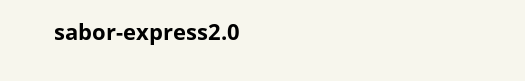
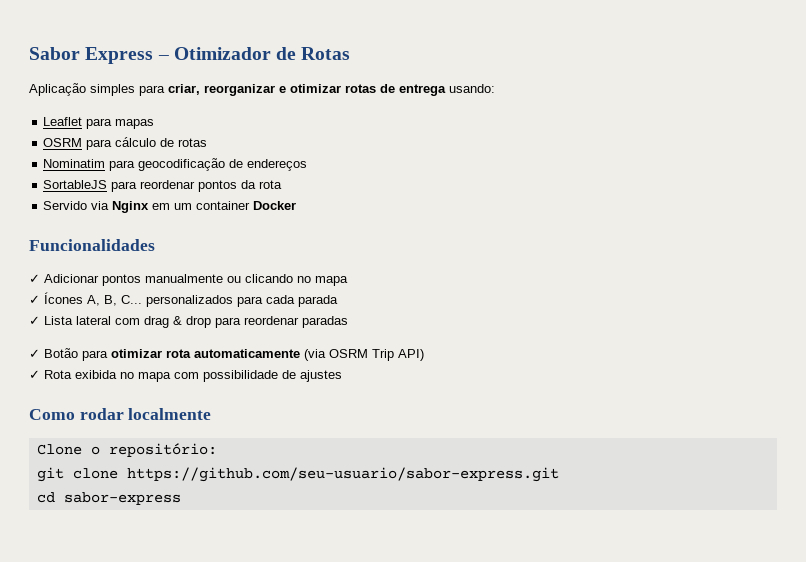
[54,23,240,45] sabor-express2.0 -> [29,47,351,64] [29,83,495,96] [43,117,155,129] [43,137,208,150] [43,158,308,171] [43,180,283,192] [43,201,297,213] [29,239,155,251] [29,274,348,286] [29,292,338,307] [29,316,348,328] [29,348,424,361] [29,370,342,382] [29,408,212,420] [36,443,217,457] [36,467,559,482] [36,492,181,505] Sabor Express – Otimizador de Rotas // Aplicação simples para criar, reorganizar e otimizar rotas de entrega usando: // Leaflet para mapas // OSRM para cálculo de rotas // Nominatim para geocodificação de endereços // SortableJS para reordenar pontos da rota // Servido via Nginx em um container Docker // Funcionalidades // ✓ Adicionar pontos manualmente ou clicando no mapa // ✓ Ícones A, B, C... personalizados para cada parada // ✓ Lista lateral com drag & drop para reordenar paradas // ✓ Botão para otimizar rota automaticamente (via OSRM Trip API) // ✓ Rota exibida no mapa com possibilidade de ajustes // Como rodar localmente // Clone o repositório: // git clone https://github.com/seu-usuario/sabor-express.git // cd sabor-express

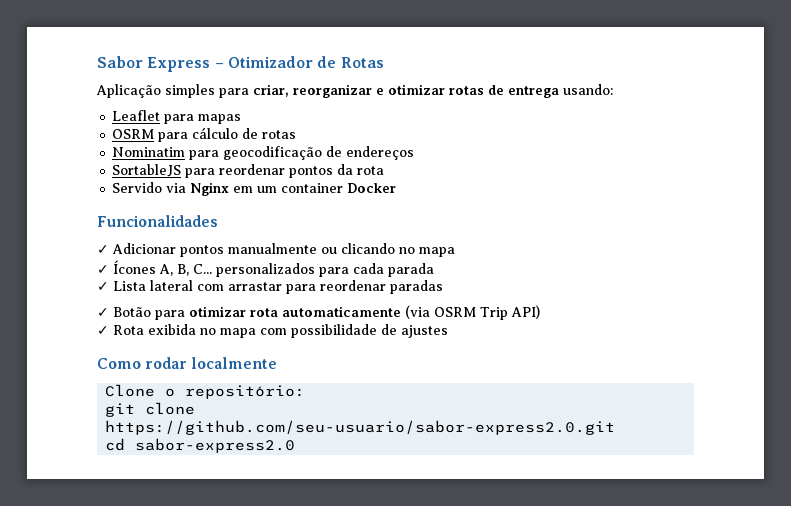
[144,316,211,328] drag & drop -> [228,282,282,291] arrastar
[126,467,559,482] https://github.com/seu-usuario/sabor-express.git -> [105,420,616,435] https://github.com/seu-usuario/sabor-express2.0.git
[63,492,181,505] sabor-express -> [135,438,296,453] sabor-express2.0

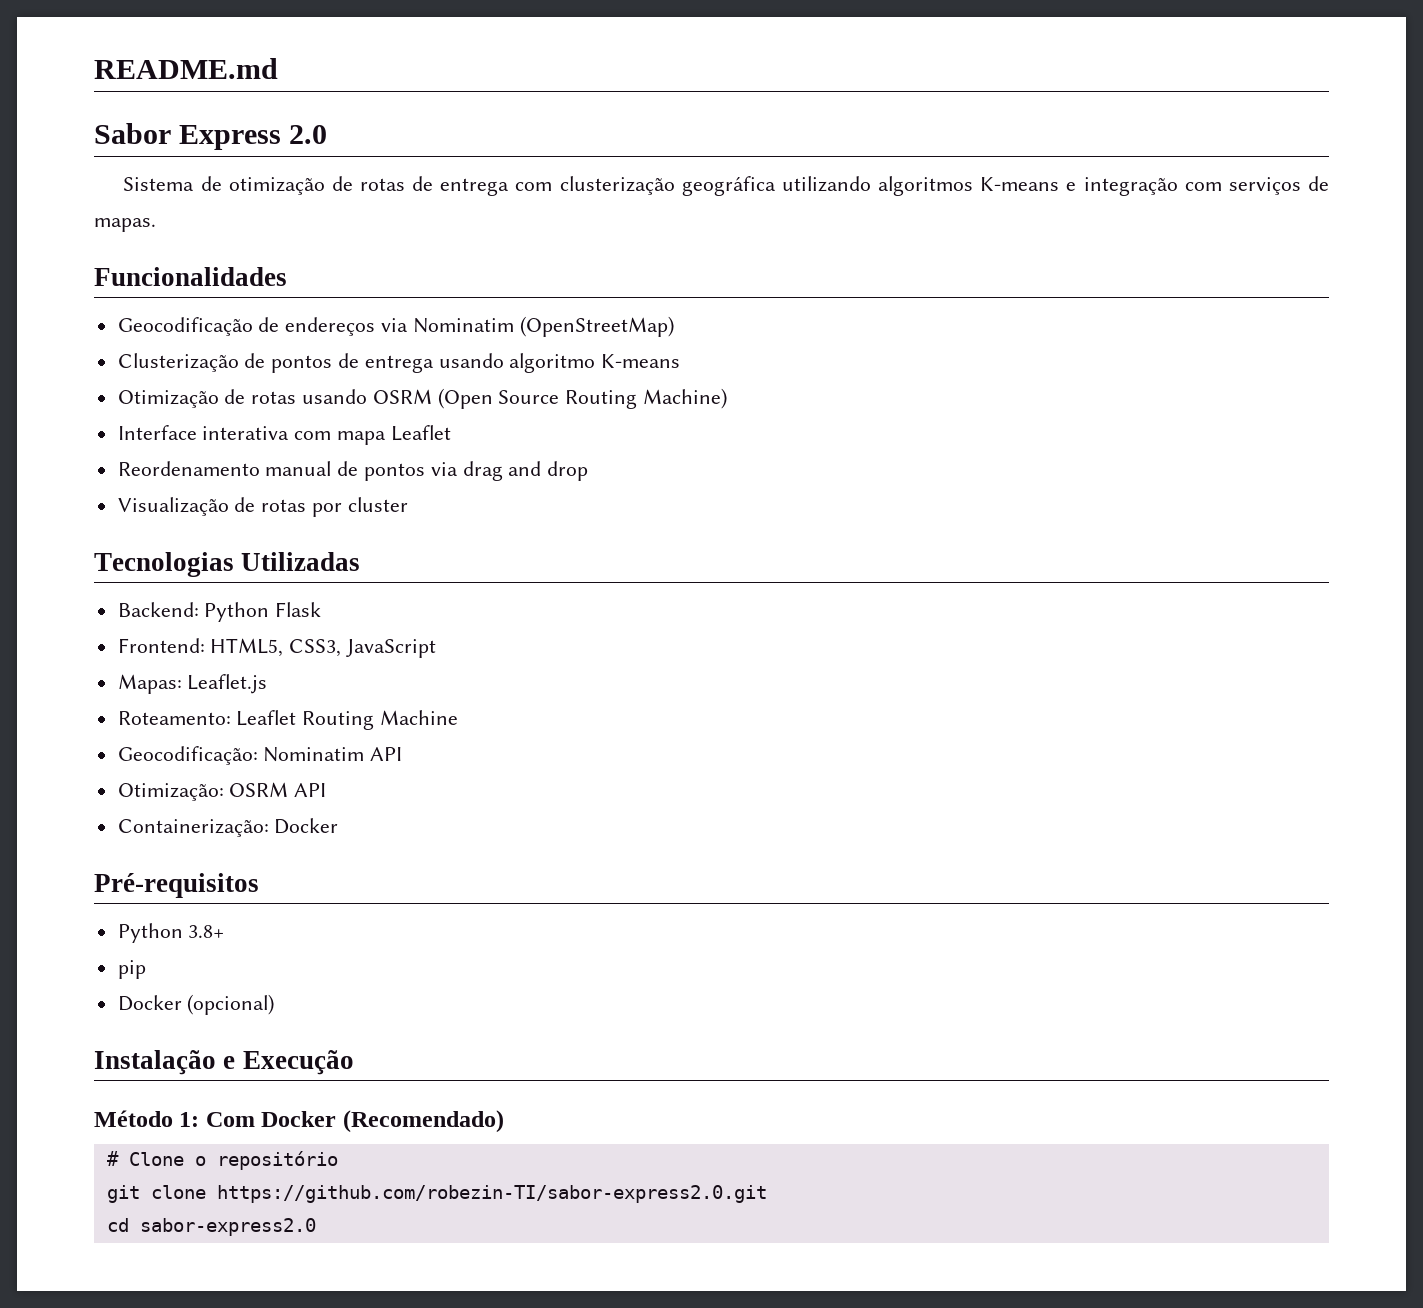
(97, 62) none -> [94,58,278,79] README.md //
[214,56,384,68] [96,84,613,98] [112,110,242,124] [112,127,297,142] [112,146,415,160] [112,164,385,178] [112,182,397,196] [97,215,218,227] [97,243,455,257] [97,260,434,277] [97,280,443,294] [97,305,540,320] [97,324,448,338] [97,357,278,369] – Otimizador de Rotas // Aplicação simples para criar, reorganizar e otimizar rotas de entrega usando: // Leaflet para mapas // OSRM para cálculo de rotas // Nominatim para geocodificação de endereços // SortableJS para reordenar pontos da rota // Servido via Nginx em um container Docker // Funcionalidades // ✓ Adicionar pontos manualmente ou clicando no mapa // ✓ Ícones A, B, C... personalizados para cada parada // ✓ Lista lateral com arrastar para reordenar paradas // ✓ Botão para otimizar rota automaticamente (via OSRM Trip API) // ✓ Rota exibida no mapa com possibilidade de ajustes // Como rodar localmente // -> [289,125,328,144] [123,176,1330,196] [94,218,156,232] [94,267,287,286] [117,316,674,337] [117,353,681,373] [117,388,728,409] [117,425,451,445] [117,461,589,481] [117,497,408,517] [94,552,361,577] [117,602,322,622] [117,638,437,658] [117,674,268,694] [117,710,459,730] [117,746,403,765] [117,782,327,801] [117,818,339,837] [94,873,259,898] [117,923,225,943] [117,960,146,979] [117,994,275,1015] [94,1050,354,1075] [94,1110,504,1133] [106,1151,119,1166] 2.0 // Sistema de otimização de rotas de entrega com clusterização geográfica utilizando algoritmos K-means e integração com serviços de mapas. // Funcionalidades // Geocodificação de endereços via Nominatim (OpenStreetMap) // Clusterização de pontos de entrega usando algoritmo K-means // Otimização de rotas usando OSRM (Open Source Routing Machine) // Interface interativa com mapa Leaflet // Reordenamento manual de pontos via drag and drop // Visualização de rotas por cluster // Tecnologias Utilizadas // Backend: Python Flask // Frontend: HTML5, CSS3, JavaScript // Mapas: Leaflet.js // Roteamento: Leaflet Routing Machine // Geocodificação: Nominatim API // Otimização: OSRM API // Containerização: Docker // Pré-requisitos // Python 3.8+ // pip // Docker (opcional) // Instalação e Execução // Método 1: Com Docker (Recomendado) // #
[185,385,306,399] repositório: -> [216,1151,338,1170] repositório
[105,420,616,435] https://github.com/seu-usuario/sabor-express2.0.git -> [216,1185,767,1203] https://github.com/robezin-TI/sabor-express2.0.git

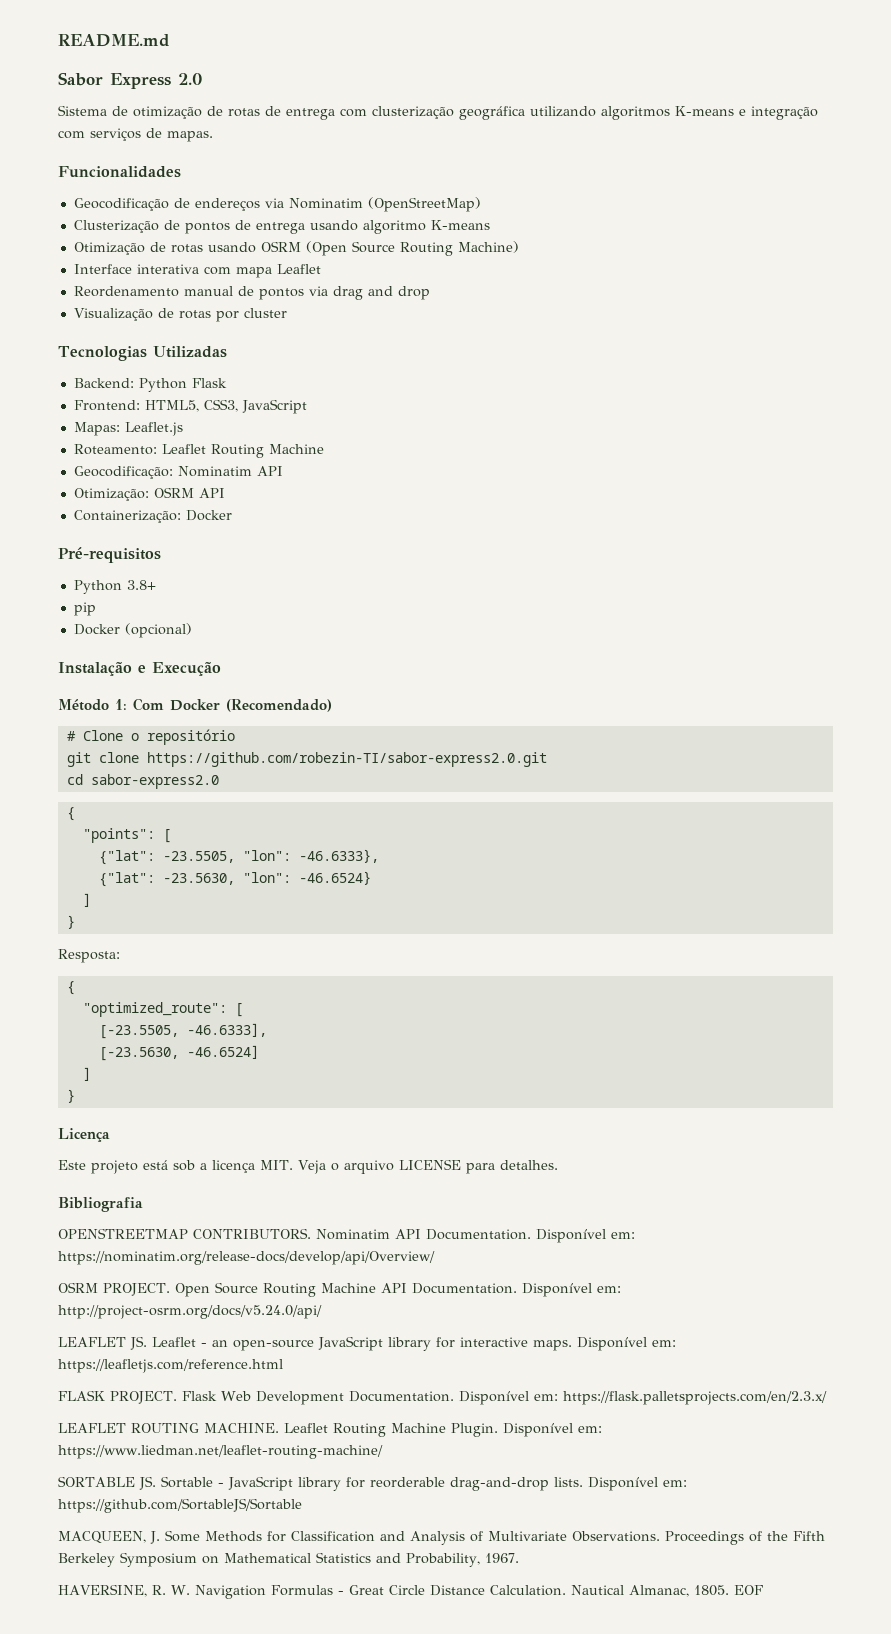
(316, 1227) none -> [66,807,75,821] [82,828,171,843] [98,849,379,865] [98,871,371,887] [82,893,91,907] [66,915,75,929] [58,949,120,963] [66,981,75,995] [82,1002,243,1017] [98,1023,267,1039] [98,1045,259,1061] [82,1067,91,1081] [66,1089,75,1103] [58,1128,110,1142] [58,1159,558,1174] [58,1197,143,1212] [58,1228,635,1243] [58,1251,435,1265] [58,1282,621,1297] [58,1305,322,1319] [58,1336,676,1351] [58,1359,283,1373] [58,1390,827,1405] [58,1423,602,1437] [58,1445,383,1459] [58,1476,687,1491] [58,1498,302,1513] [58,1530,825,1545] [58,1552,519,1567] [58,1584,763,1599] // { // "points": [ // {"lat": -23.5505, "lon": -46.6333}, // {"lat": -23.5630, "lon": -46.6524} // ] // } // Resposta: // { // "optimized_route": [ // [-23.5505, -46.6333], // [-23.5630, -46.6524] // ] // } // Licença // Este projeto está sob a licença MIT. Veja o arquivo LICENSE para detalhes. // Bibliografia // OPENSTREETMAP CONTRIBUTORS. Nominatim API Documentation. Disponível em: https://nominatim.org/release-docs/develop/api/Overview/ // OSRM PROJECT. Open Source Routing Machine API Documentation. Disponível em: http://project-osrm.org/docs/v5.24.0/api/ // LEAFLET JS. Leaflet - an open-source JavaScript library for interactive maps. Disponível em: https://leafletjs.com/reference.html // FLASK PROJECT. Flask Web Development Documentation. Disponível em: https://flask.palletsprojects.com/en/2.3.x/ // LEAFLET ROUTING MACHINE. Leaflet Routing Machine Plugin. Disponível em: https://www.liedman.net/leaflet-routing-machine/ // SORTABLE JS. Sortable - JavaScript library for reorderable drag-and-drop lists. Disponível em: https://github.com/SortableJS/Sortable // MACQUEEN, J. Some Methods for Classification and Analysis of Multivariate Observations. Proceedings of the Fifth Berkeley Symposium on Mathematical Statistics and Probability, 1967. // HAVERSINE, R. W. Navigation Formulas - Great Circle Distance Calculation. Nautical Almanac, 1805. EOF

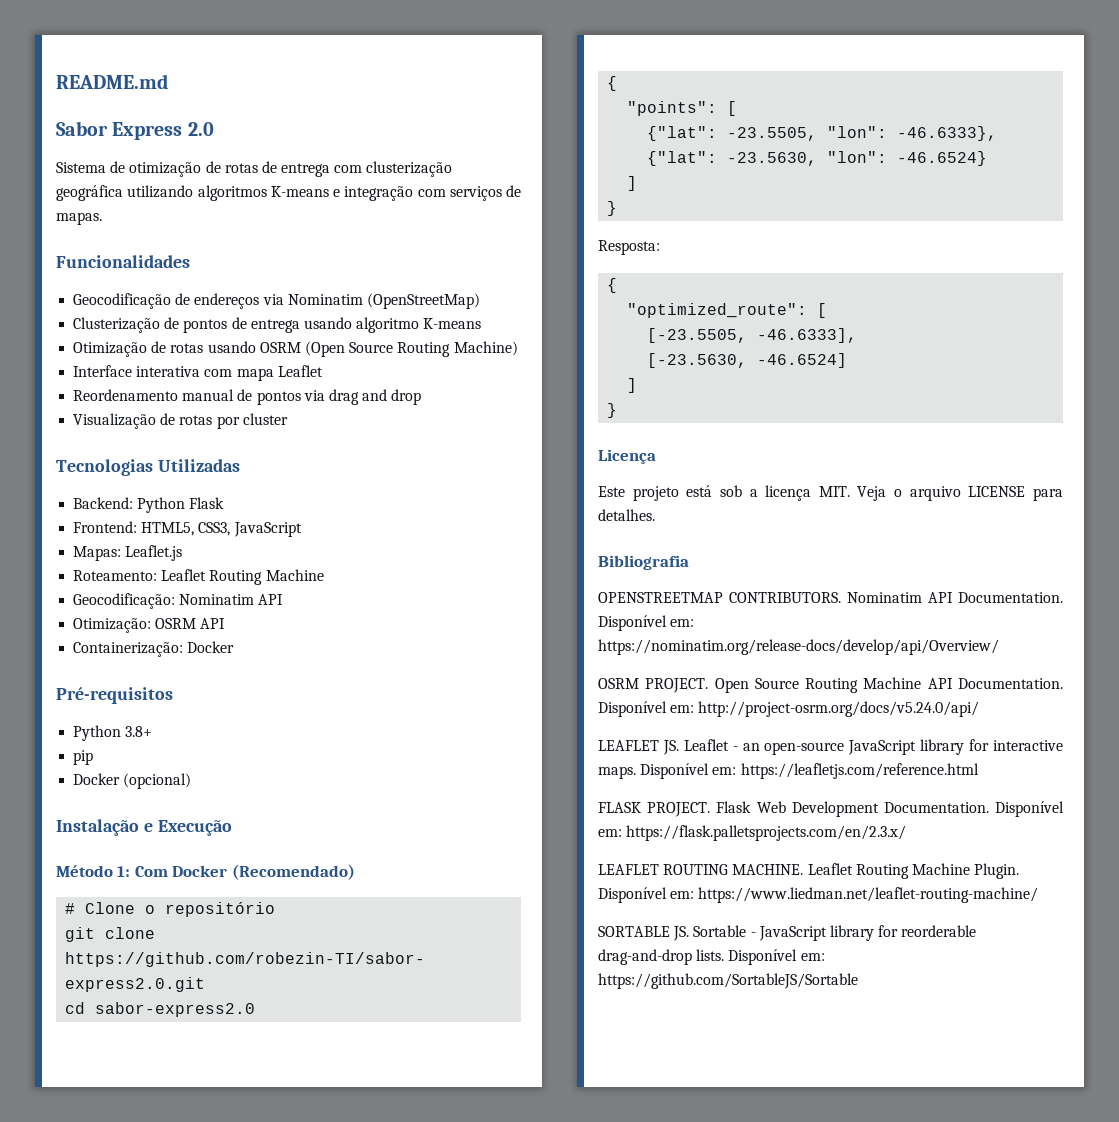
[58,1530,825,1545] [58,1552,519,1567] [58,1584,763,1599] // MACQUEEN, J. Some Methods for Classification and Analysis of Multivariate Observations. Proceedings of the Fifth Berkeley Symposium on Mathematical Statistics and Probability, 1967. // HAVERSINE, R. W. Navigation Formulas - Great Circle Distance Calculation. Nautical Almanac, 1805. EOF -> (858, 981) none

